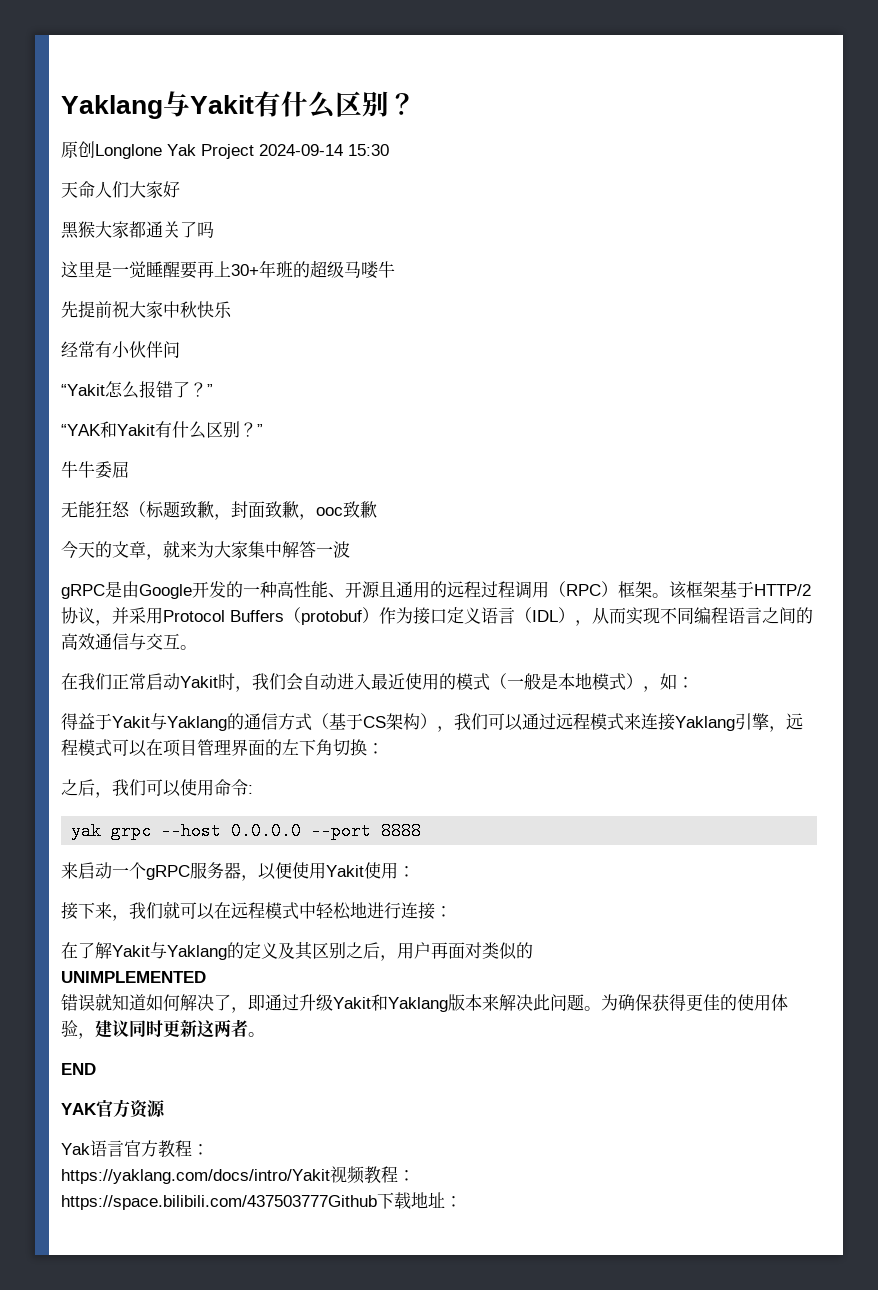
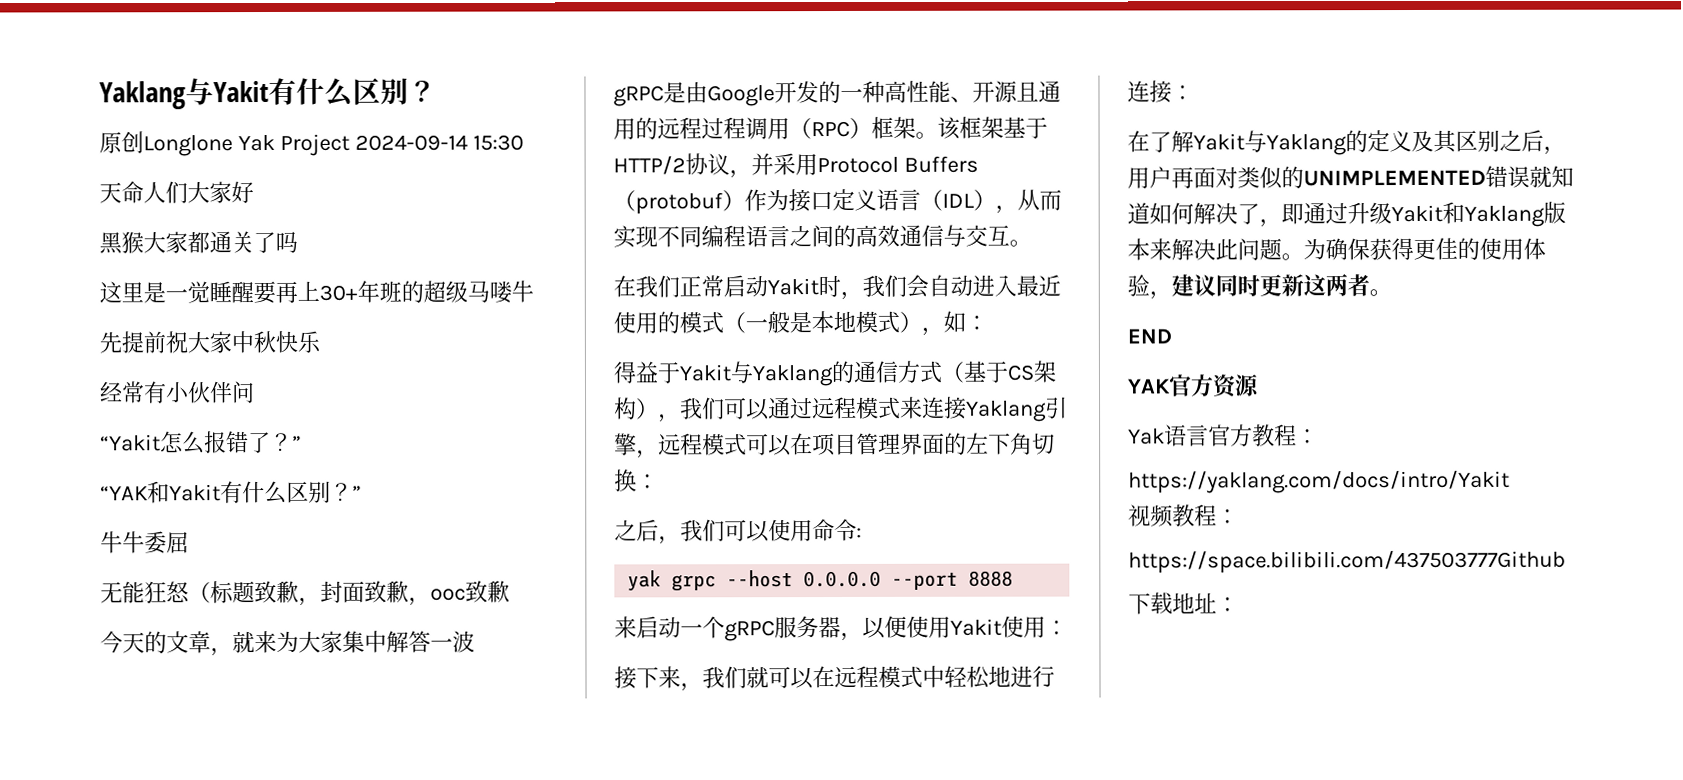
(533, 950) // -> (1304, 177) none
(206, 977) // -> (1486, 178) none
(330, 1176) none -> (1510, 481) //
(377, 1202) none -> (1566, 561) //

